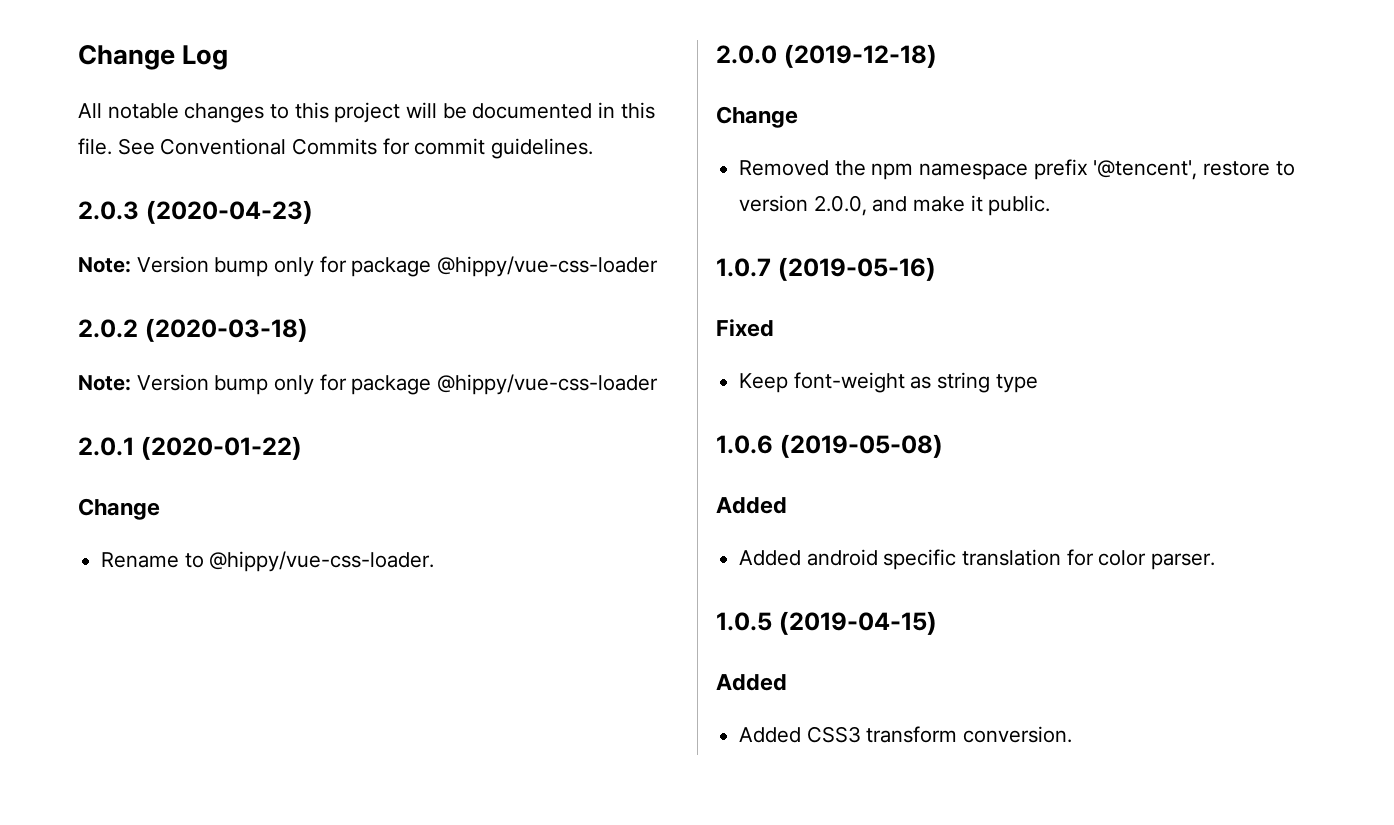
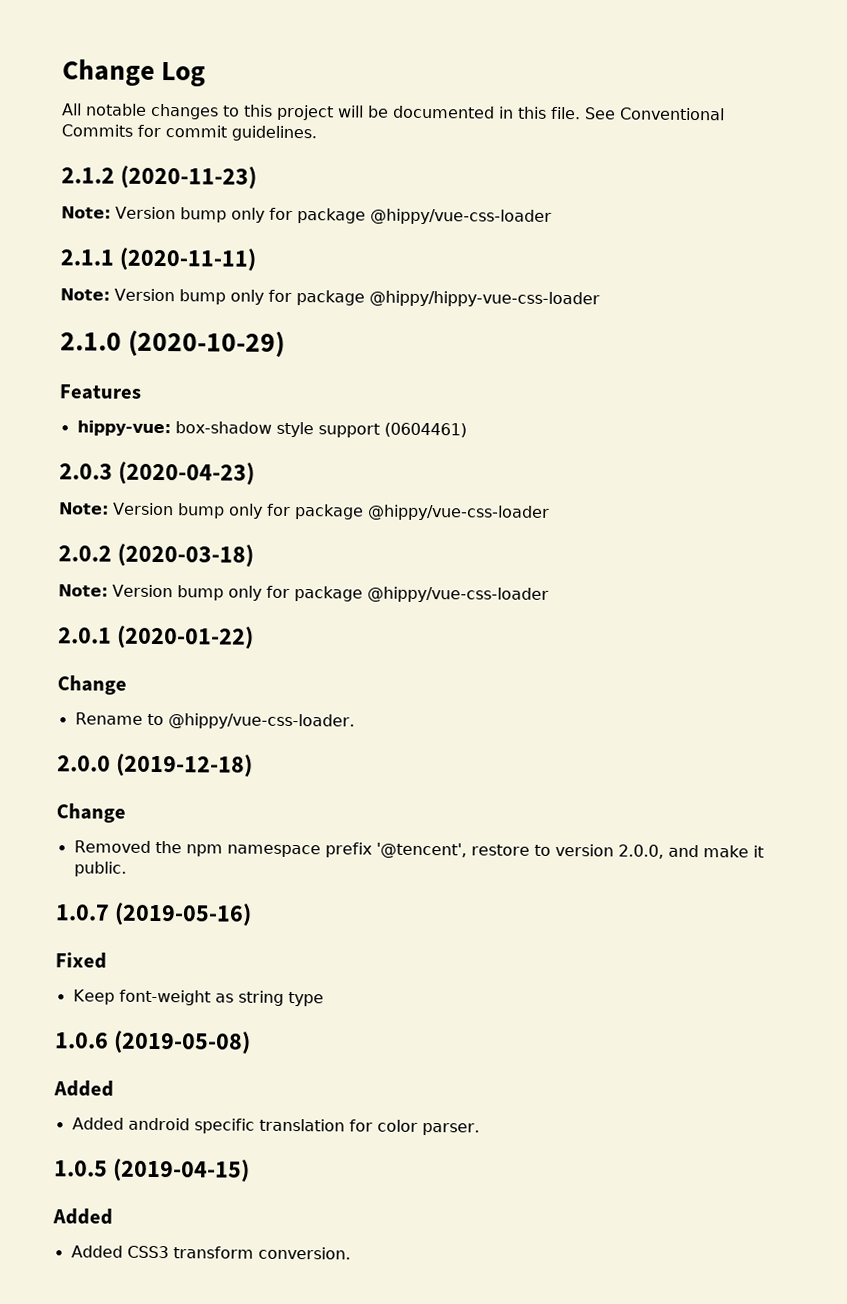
(594, 148) none -> [61,165,258,189] [61,206,552,225] [60,247,258,271] [60,288,600,308] [60,329,286,357] [59,384,141,400] [76,420,467,438] // 2.1.2 (2020-11-23) // Note: Version bump only for package @hippy/vue-css-loader // 2.1.1 (2020-11-11) // Note: Version bump only for package @hippy/hippy-vue-css-loader // 2.1.0 (2020-10-29) // Features // hippy-vue: box-shadow style support (0604461)

